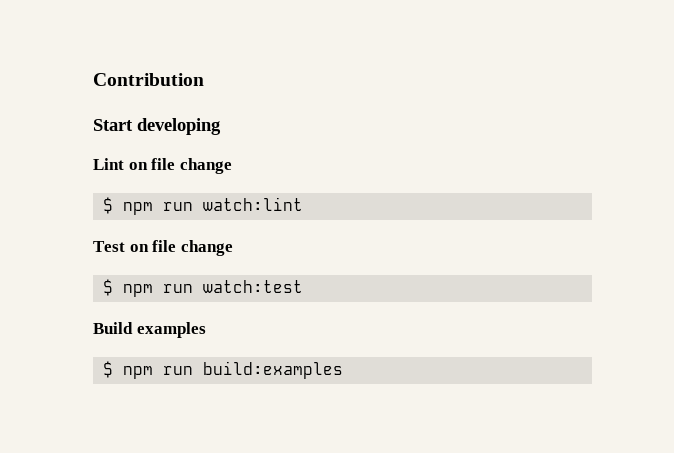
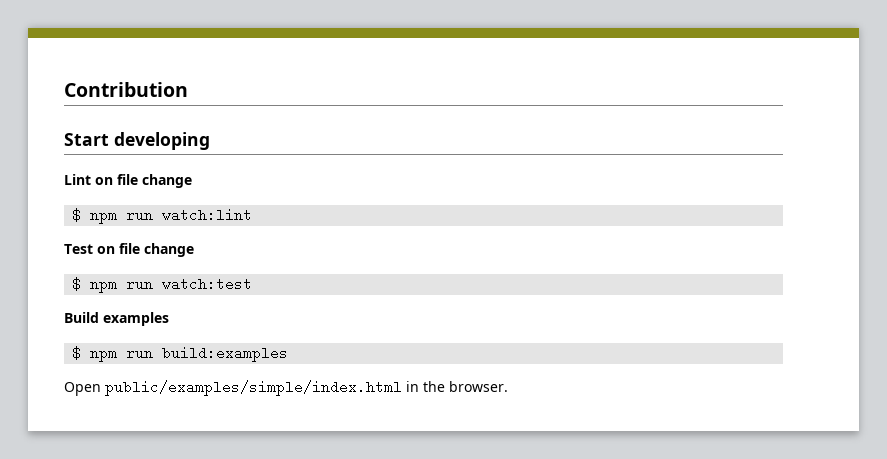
(344, 370) none -> [64,380,508,396] // Open public/examples/simple/index.html in the browser.

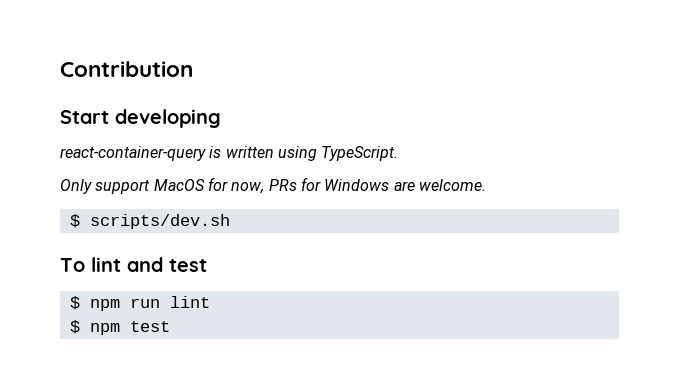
[64,174,192,188] [72,208,253,224] [64,243,194,257] [72,277,253,293] [64,312,169,326] [72,346,289,362] [64,380,508,396] Lint on file change // $ npm run watch:lint // Test on file change // $ npm run watch:test // Build examples // $ npm run build:examples // Open public/examples/simple/index.html in the browser. -> [60,146,399,161] [60,177,486,194] [69,214,230,229] [60,257,207,272] [69,296,210,311] [69,320,170,335] react-container-query is written using TypeScript. // Only support MacOS for now, PRs for Windows are welcome. // $ scripts/dev.sh // To lint and test // $ npm run lint // $ npm test

